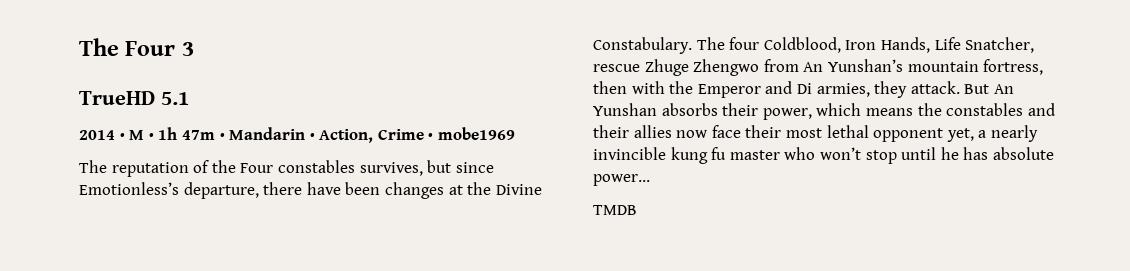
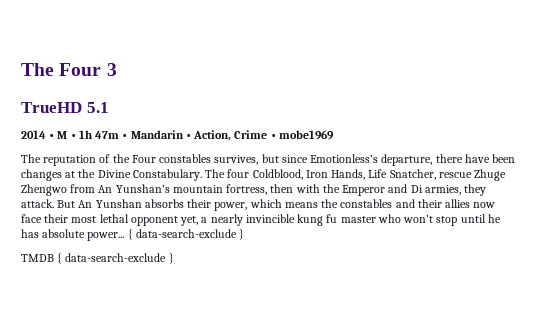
[593,205,637,215] // TMDB -> [127,229,245,240] [21,253,174,264] { data-search-exclude } // TMDB { data-search-exclude }

